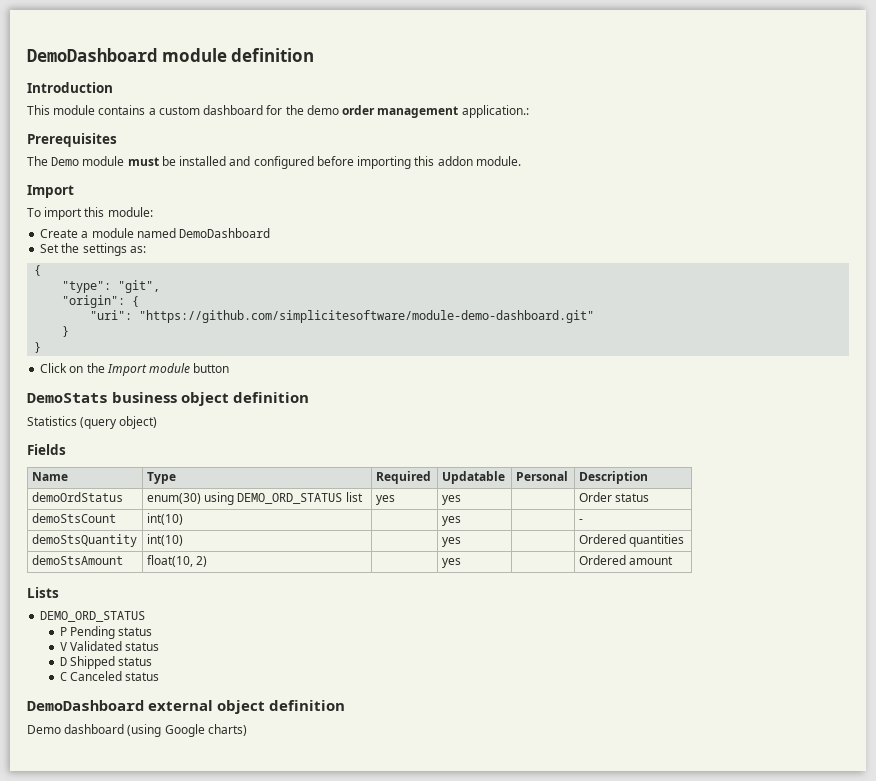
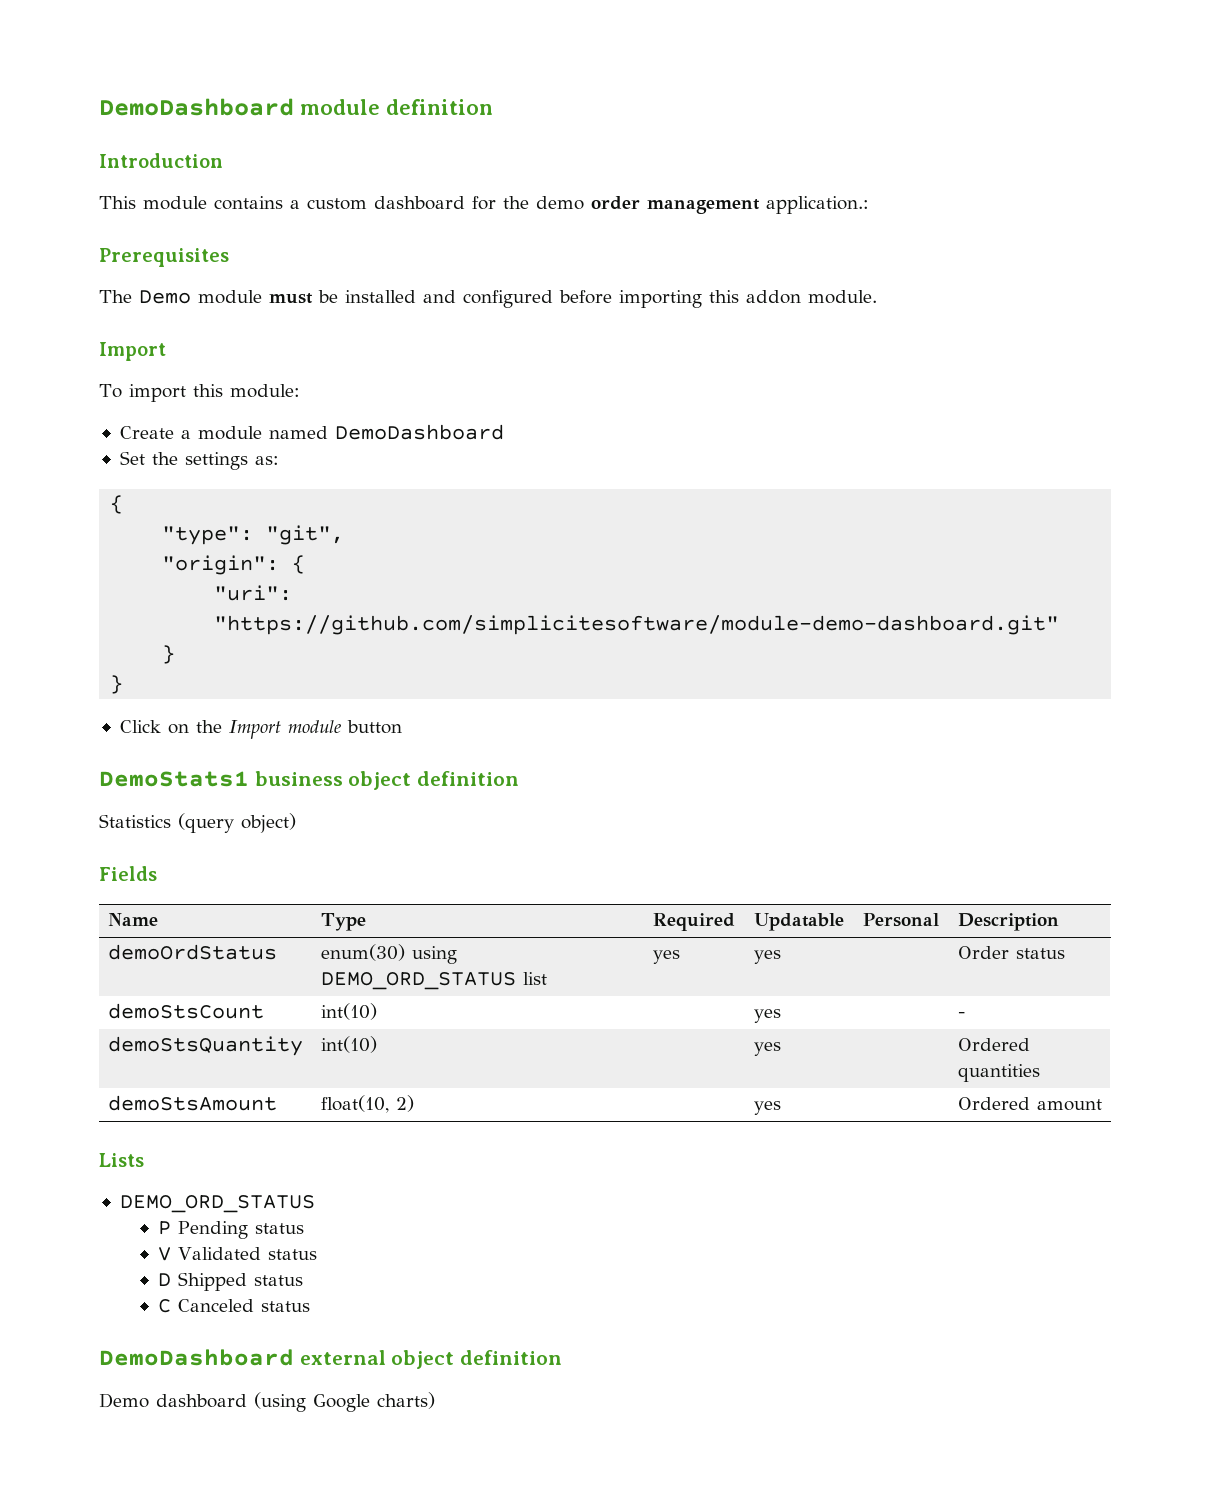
[27,393,108,403] DemoStats -> [99,771,249,787] DemoStats1

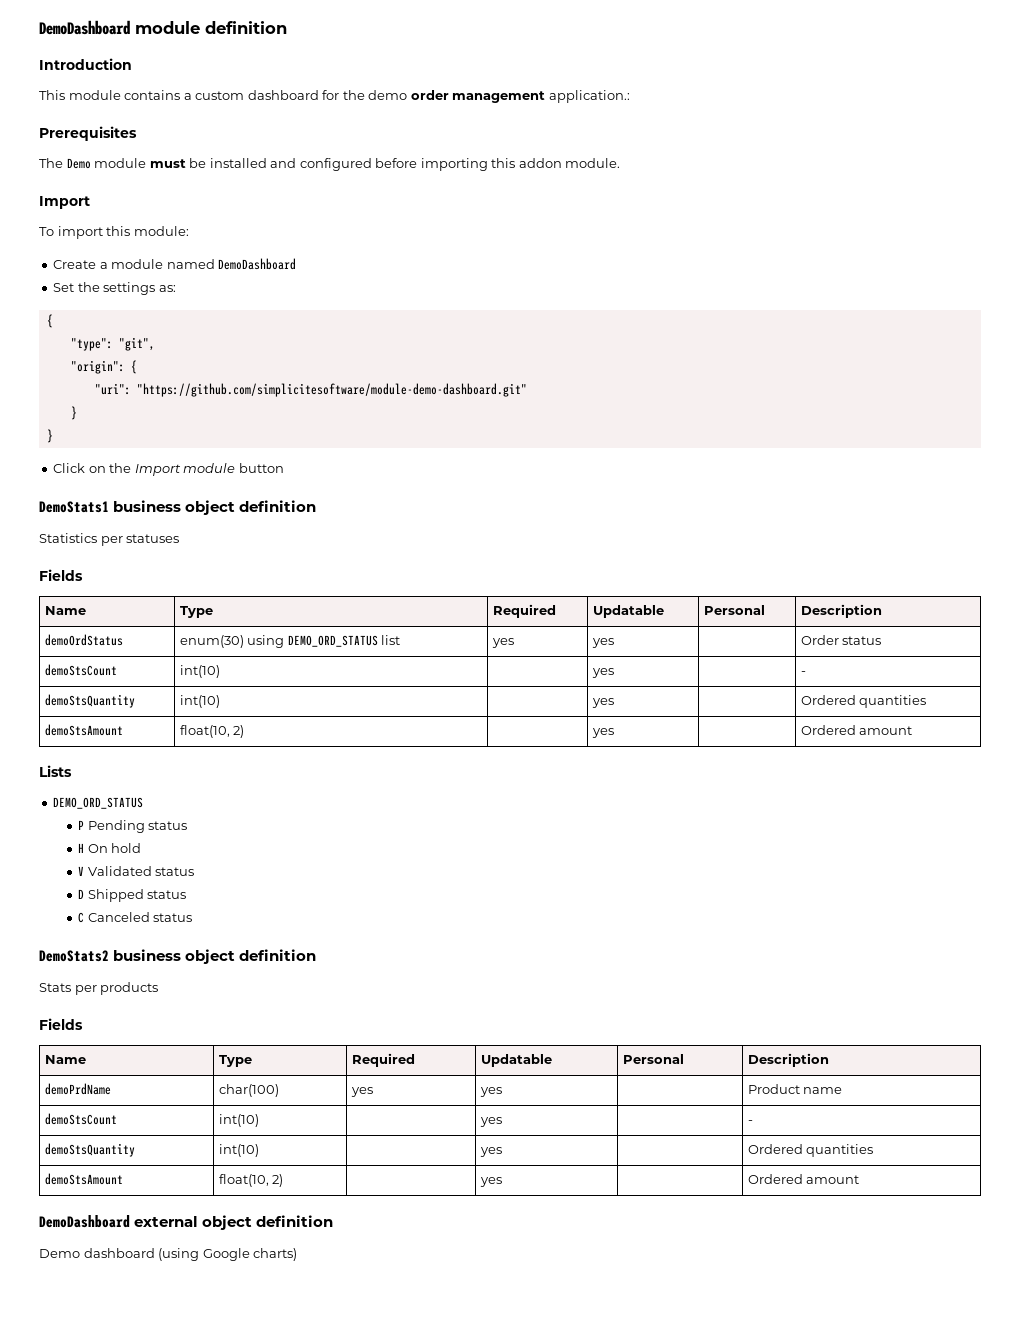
[178,813,296,833] (query object) -> [100,534,180,546] per statuses
(304, 1228) none -> [78,843,142,853] // H On hold
(310, 1306) none -> [39,949,317,964] [39,982,159,995] [39,1018,83,1030] [44,1055,86,1064] [218,1055,252,1067] [351,1053,415,1067] [480,1054,552,1067] [622,1054,684,1064] [747,1053,829,1067] [44,1083,111,1095] [218,1084,279,1097] [350,1087,373,1097] [479,1087,502,1097] [747,1084,843,1094] [44,1113,117,1125] [218,1114,259,1127] [479,1117,502,1127] [747,1120,753,1124] [44,1143,135,1157] [218,1144,259,1157] [479,1147,502,1157] [747,1144,874,1157] [44,1173,123,1185] [218,1174,284,1187] [479,1177,502,1187] [747,1174,860,1184] // DemoStats2 business object definition // Stats per products // Fields // Name | Type | Required | Updatable | Personal | Description // demoPrdName | char(100) | yes | yes | | Product name // demoStsCount | int(10) | | yes | | - // demoStsQuantity | int(10) | | yes | | Ordered quantities // demoStsAmount | float(10, 2) | | yes | | Ordered amount

